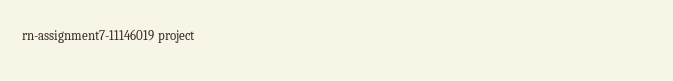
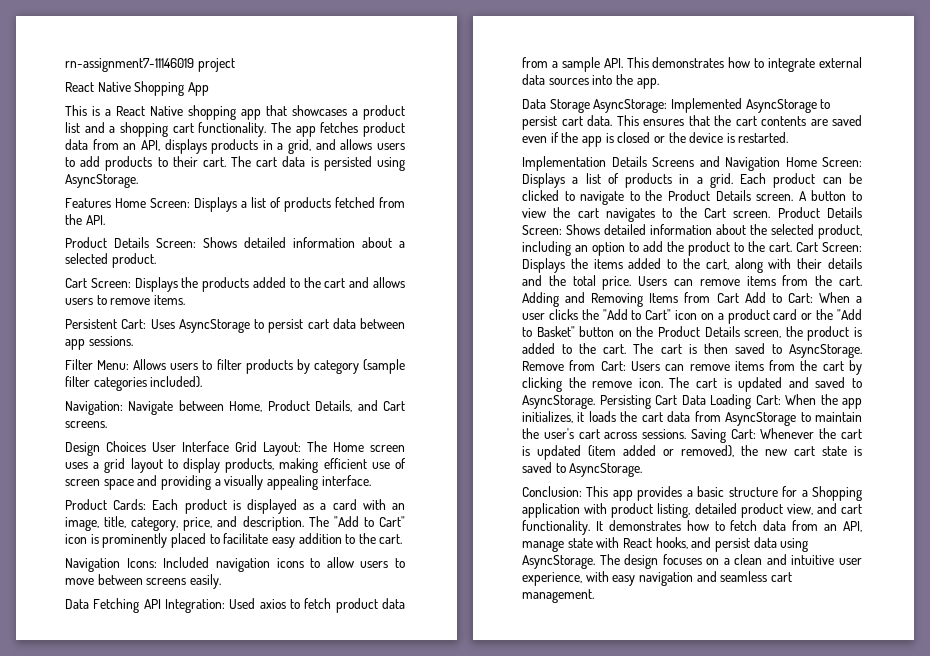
(195, 36) none -> [65,81,209,96] [65,105,405,120] [65,122,405,137] [65,139,405,154] [65,156,405,171] [65,174,138,188] [65,197,405,212] [65,214,105,225] [65,237,405,248] [65,253,156,268] [65,277,406,292] [65,295,185,305] [65,318,405,333] [65,336,133,350] [65,359,405,374] [65,376,203,391] [65,400,406,415] [65,421,107,428] [65,441,405,456] [65,458,406,473] [65,475,371,490] [65,499,405,514] [65,516,405,531] [65,533,403,548] [65,557,405,572] [65,574,221,589] [65,598,405,613] [522,57,862,72] [522,74,659,89] [522,98,831,113] [522,115,862,130] [522,132,789,147] [522,156,862,171] [522,173,862,188] [522,190,862,205] [522,207,862,222] [522,224,862,239] [522,241,862,256] [522,258,863,273] [522,275,862,290] [522,292,862,307] [522,309,862,324] [522,326,862,341] [522,343,862,358] [522,360,862,375] [522,377,862,392] [522,394,862,409] [522,411,862,426] [522,428,862,443] [522,445,862,460] [522,462,643,477] [522,486,862,501] [522,503,862,518] [522,520,862,535] [522,537,809,552] [522,554,862,569] [522,571,792,586] [522,589,594,603] // React Native Shopping App // This is a React Native shopping app that showcases a product list and a shopping cart functionality. The app fetches product data from an API, displays products in a grid, and allows users to add products to their cart. The cart data is persisted using AsyncStorage. // Features Home Screen: Displays a list of products fetched from the API. // Product Details Screen: Shows detailed information about a selected product. // Cart Screen: Displays the products added to the cart and allows users to remove items. // Persistent Cart: Uses AsyncStorage to persist cart data between app sessions. // Filter Menu: Allows users to filter products by category (sample filter categories included). // Navigation: Navigate between Home, Product Details, and Cart screens. // Design Choices User Interface Grid Layout: The Home screen uses a grid layout to display products, making efficient use of screen space and providing a visually appealing interface. // Product Cards: Each product is displayed as a card with an image, title, category, price, and description. The "Add to Cart" icon is prominently placed to facilitate easy addition to the cart. // Navigation Icons: Included navigation icons to allow users to move between screens easily. // Data Fetching API Integration: Used axios to fetch product data from a sample API. This demonstrates how to integrate external data sources into the app. // Data Storage AsyncStorage: Implemented AsyncStorage to persist cart data. This ensures that the cart contents are saved even if the app is closed or the device is restarted. // Implementation Details Screens and Navigation Home Screen: Displays a list of products in a grid. Each product can be clicked to navigate to the Product Details screen. A button to view the cart navigates to the Cart screen. Product Details Screen: Shows detailed information about the selected product, including an option to add the product to the cart. Cart Screen: Displays the items added to the cart, along with their details and the total price. Users can remove items from the cart. Adding and Removing Items from Cart Add to Cart: When a user clicks the "Add to Cart" icon on a product card or the "Add to Basket" button on the Product Details screen, the product is added to the cart. The cart is then saved to AsyncStorage. Remove from Cart: Users can remove items from the cart by clicking the remove icon. The cart is updated and saved to AsyncStorage. Persisting Cart Data Loading Cart: When the app initializes, it loads the cart data from AsyncStorage to maintain the user's cart across sessions. Saving Cart: Whenever the cart is updated (item added or removed), the new cart state is saved to AsyncStorage. // Conclusion: This app provides a basic structure for a Shopping application with product listing, detailed product view, and cart functionality. It demonstrates how to fetch data from an API, manage state with React hooks, and persist data using AsyncStorage. The design focuses on a clean and intuitive user experience, with easy navigation and seamless cart management.

